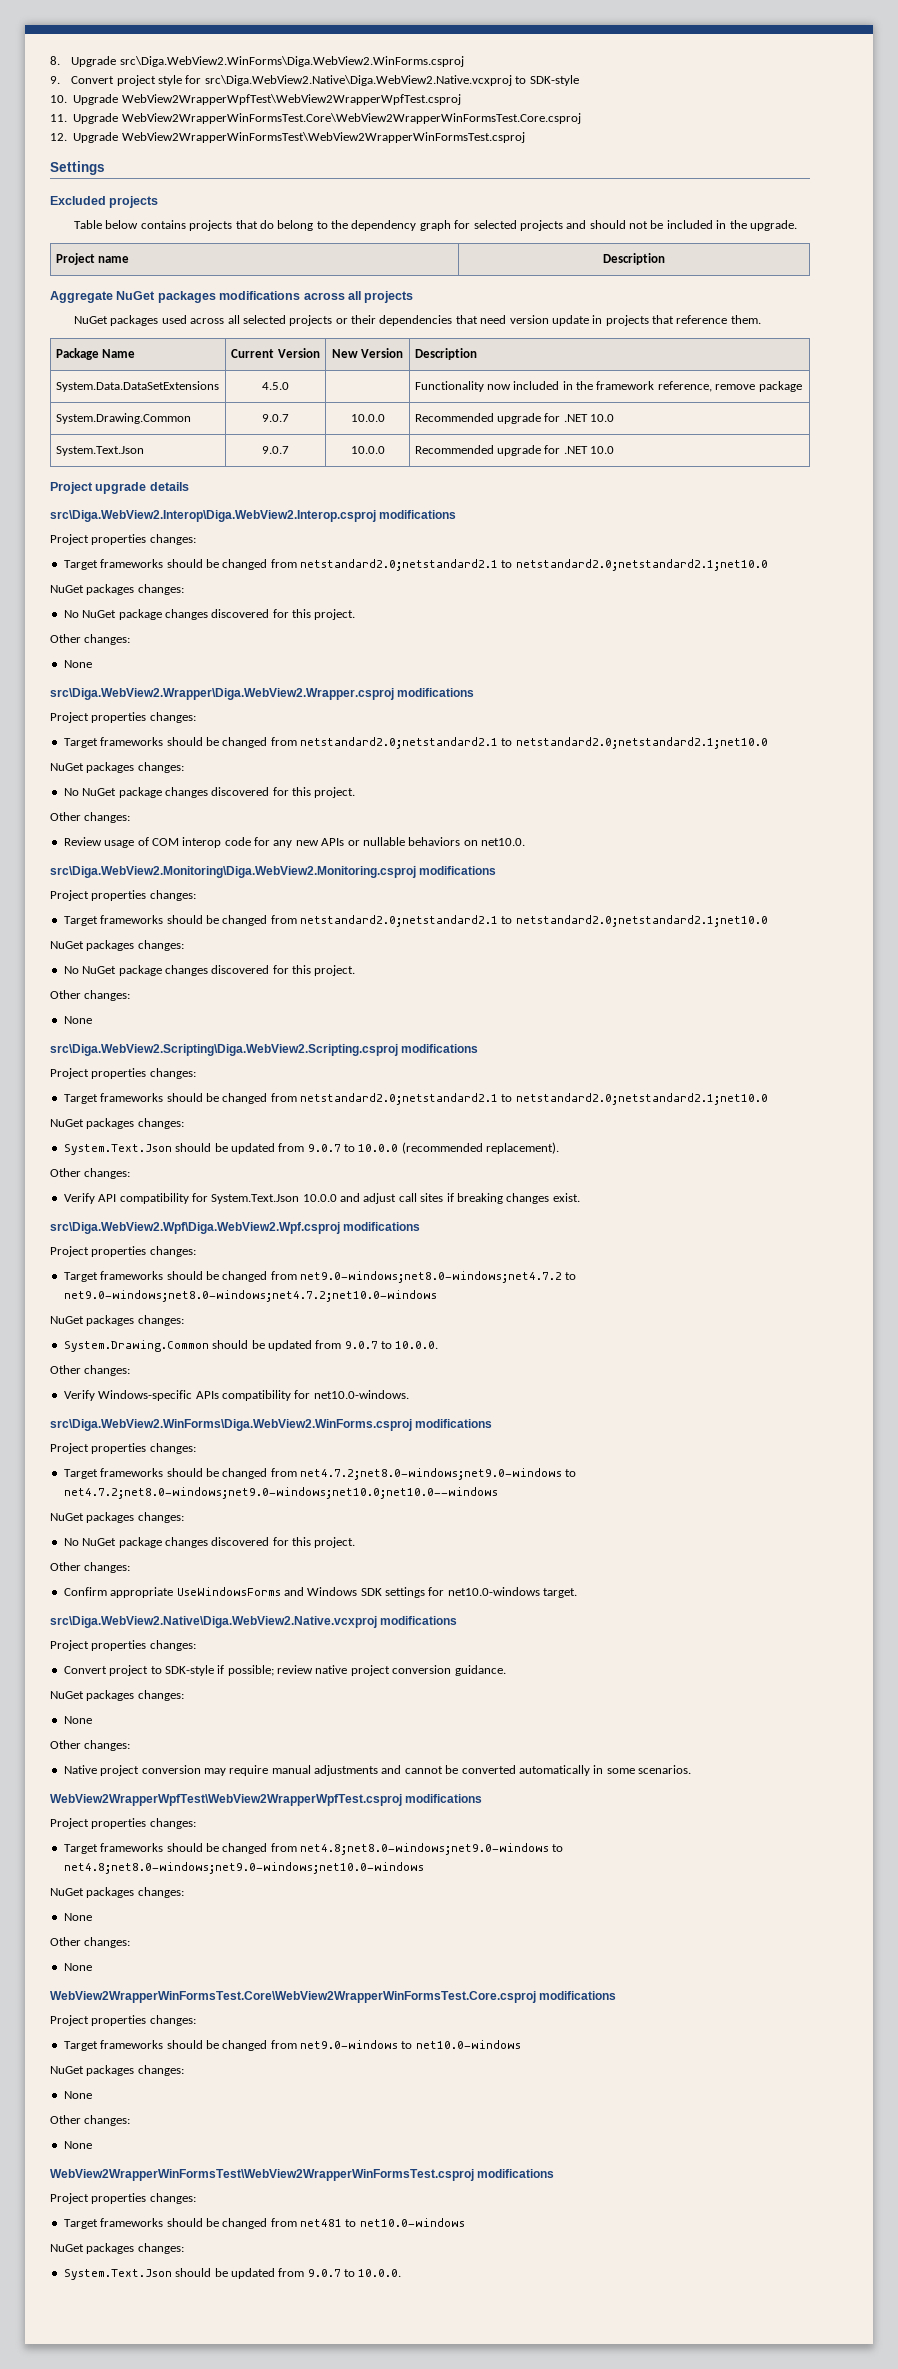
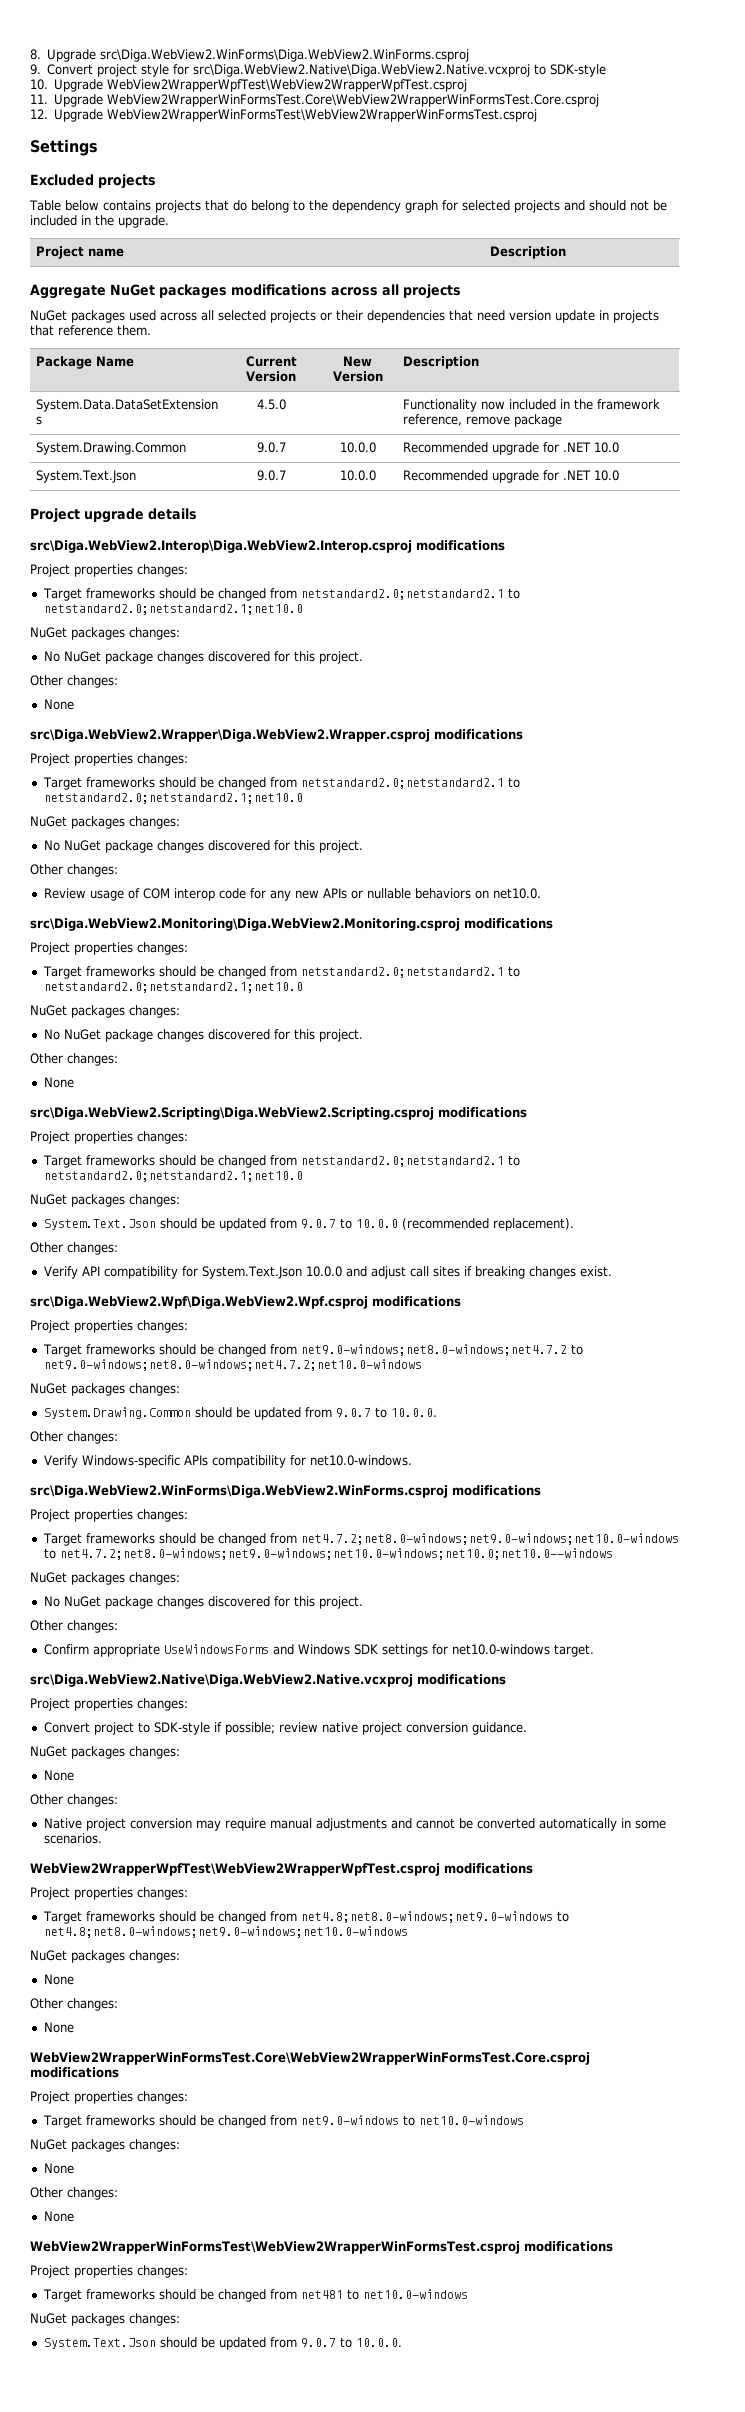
[300,1468,577,1480] [63,1487,498,1499] net4.7.2;net8.0-windows;net9.0-windows to net4.7.2;net8.0-windows;net9.0-windows;net10.0;net10.0--windows -> [300,1533,679,1545] [43,1548,613,1560] net4.7.2;net8.0-windows;net9.0-windows;net10.0-windows to net4.7.2;net8.0-windows;net9.0-windows;net10.0-windows;net10.0;net10.0--windows

